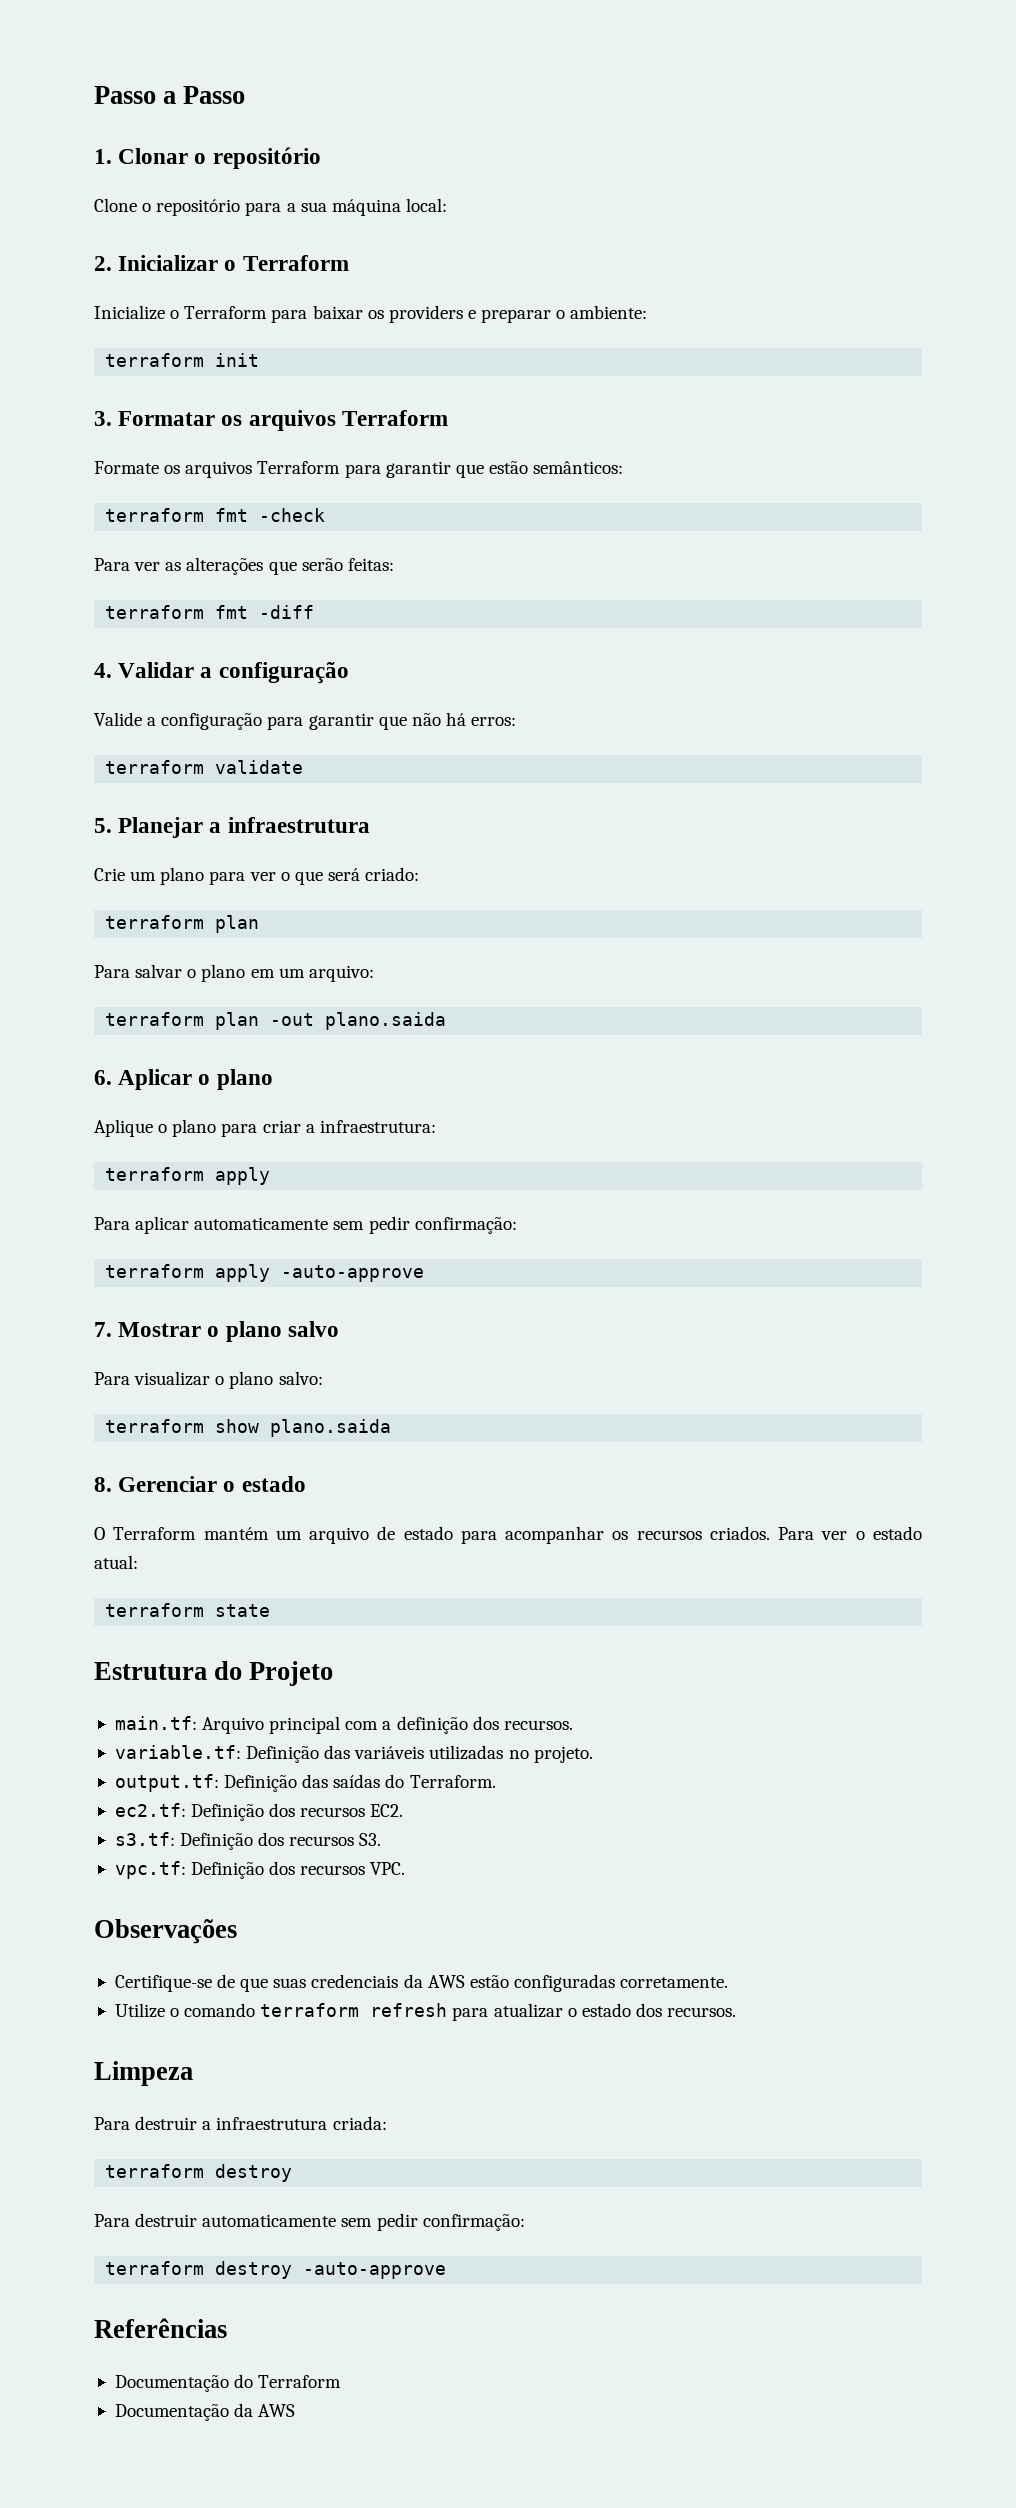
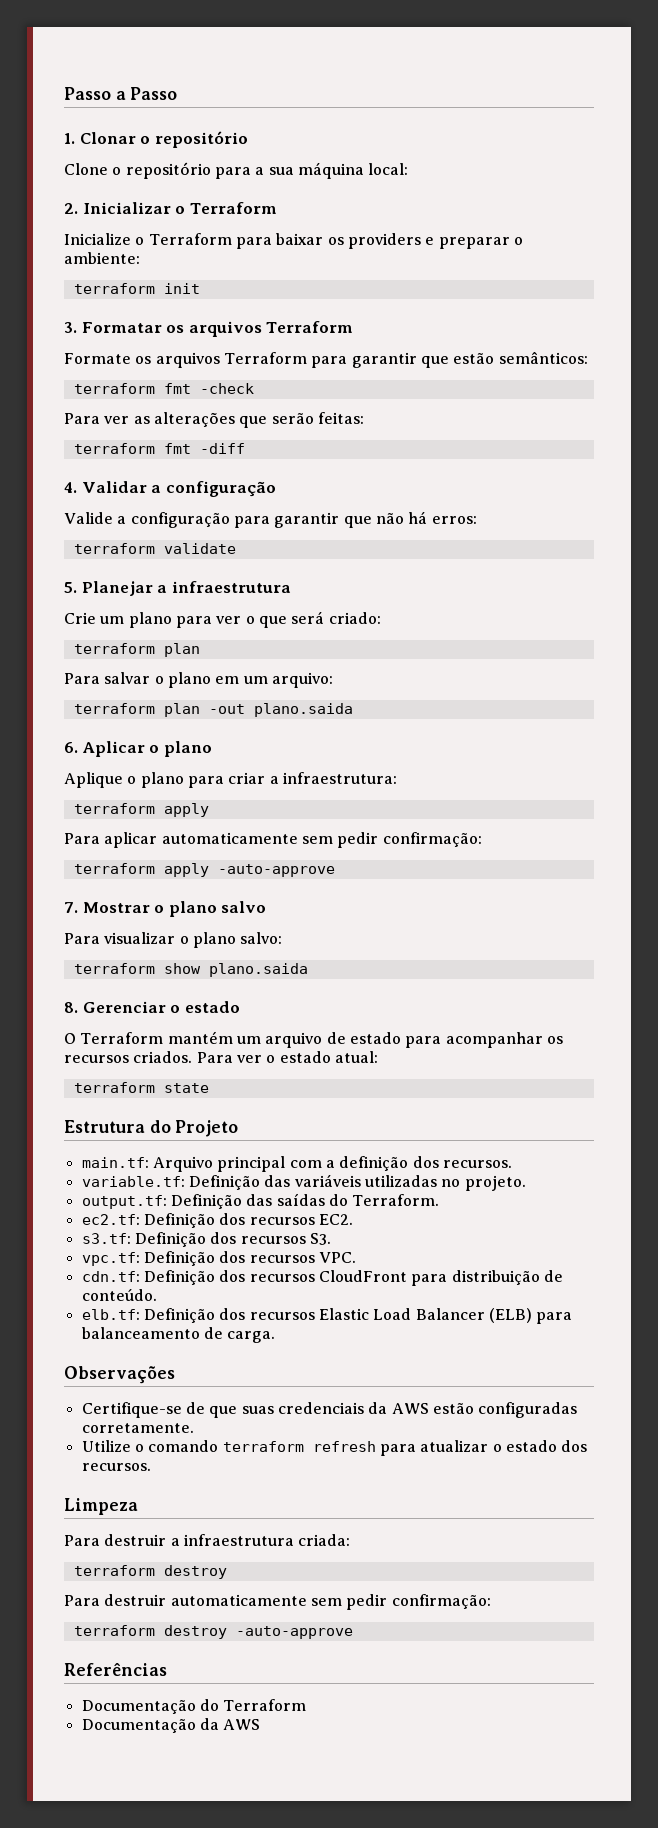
(406, 1868) none -> [81,1270,563,1286] [81,1289,157,1301] [81,1308,573,1324] [81,1327,276,1343] // cdn.tf: Definição dos recursos CloudFront para distribuição de conteúdo. // elb.tf: Definição dos recursos Elastic Load Balancer (ELB) para balanceamento de carga.

